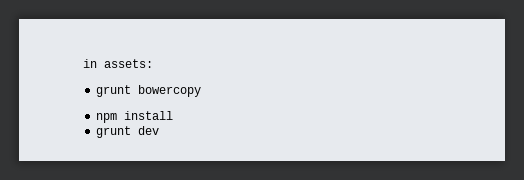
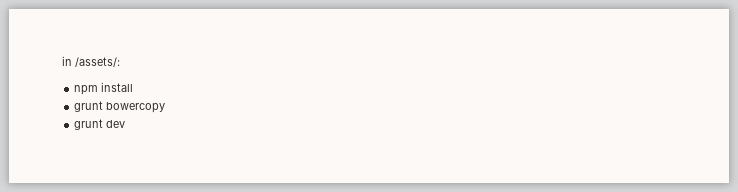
[104,59,153,68] [96,85,202,97] assets: // grunt bowercopy -> [75,57,120,67] /assets/:
(174, 115) none -> [74,101,166,113] // grunt bowercopy

